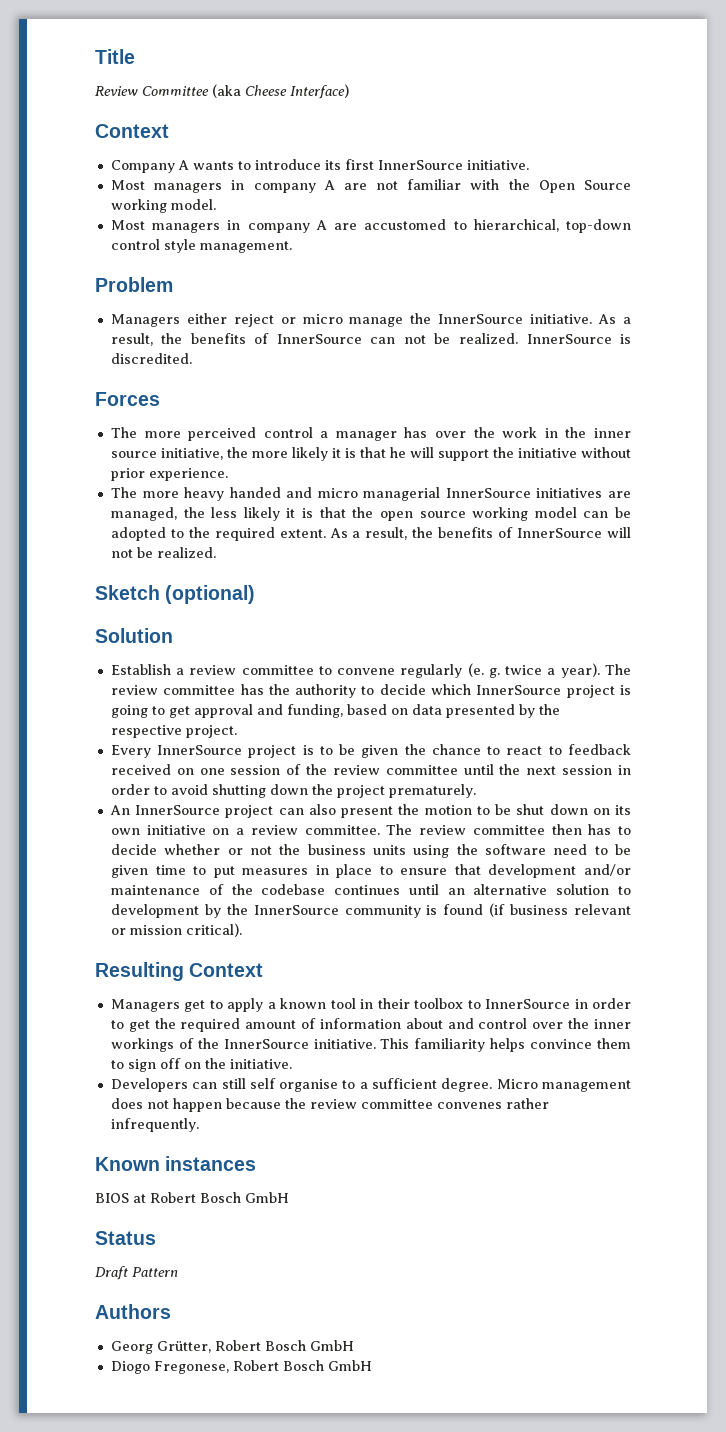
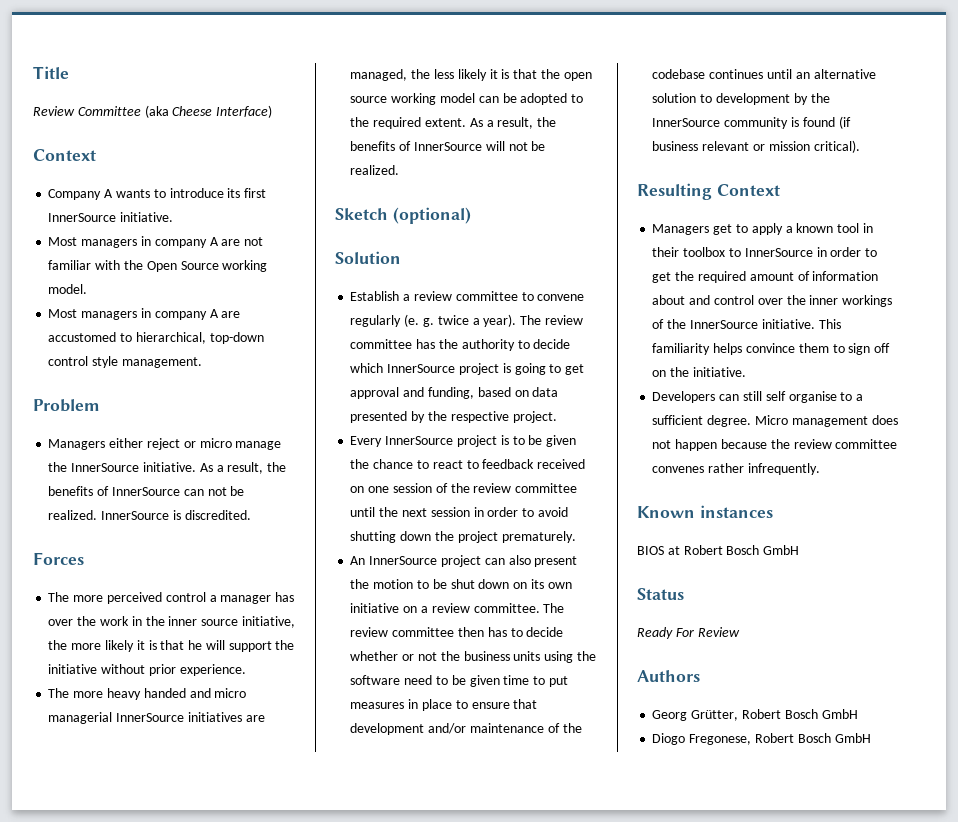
[95,1266,178,1280] Draft Pattern -> [637,627,740,639] Ready For Review

